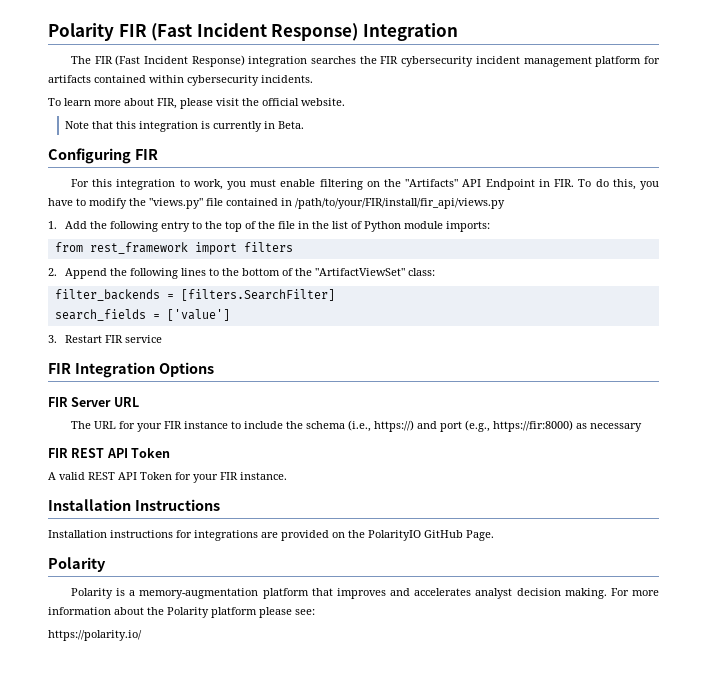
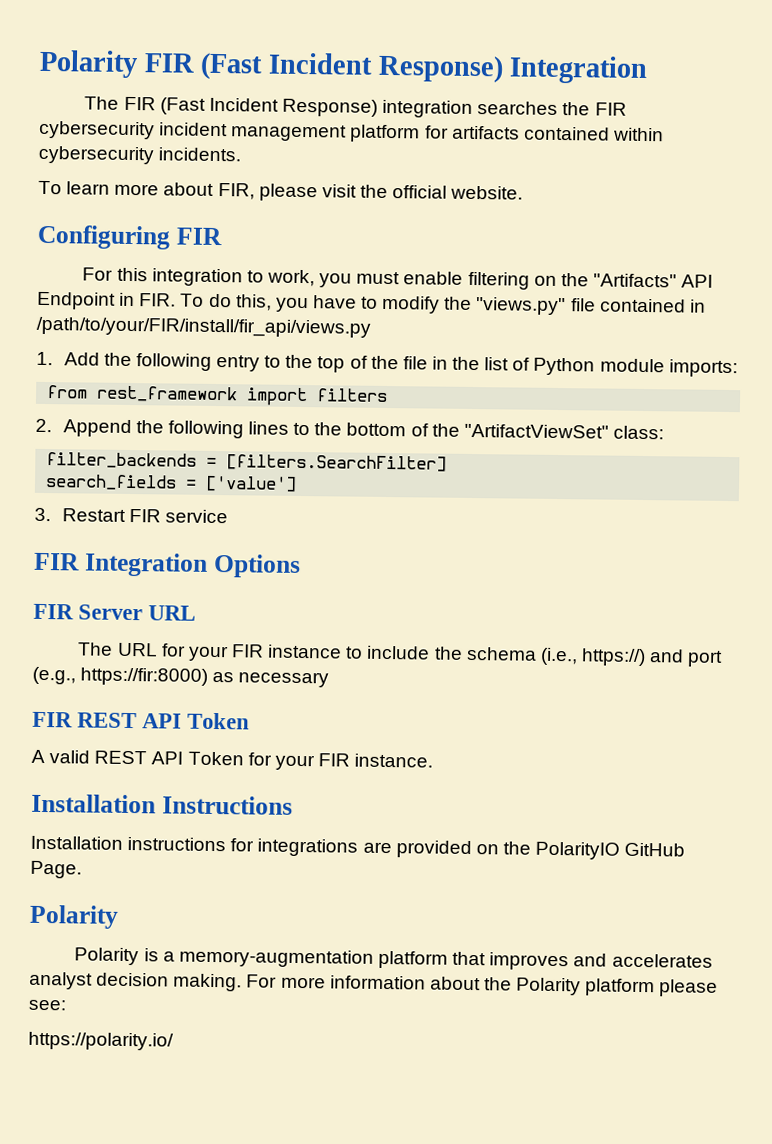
[64,121,304,132] // Note that this integration is currently in Beta. -> (524, 192) none

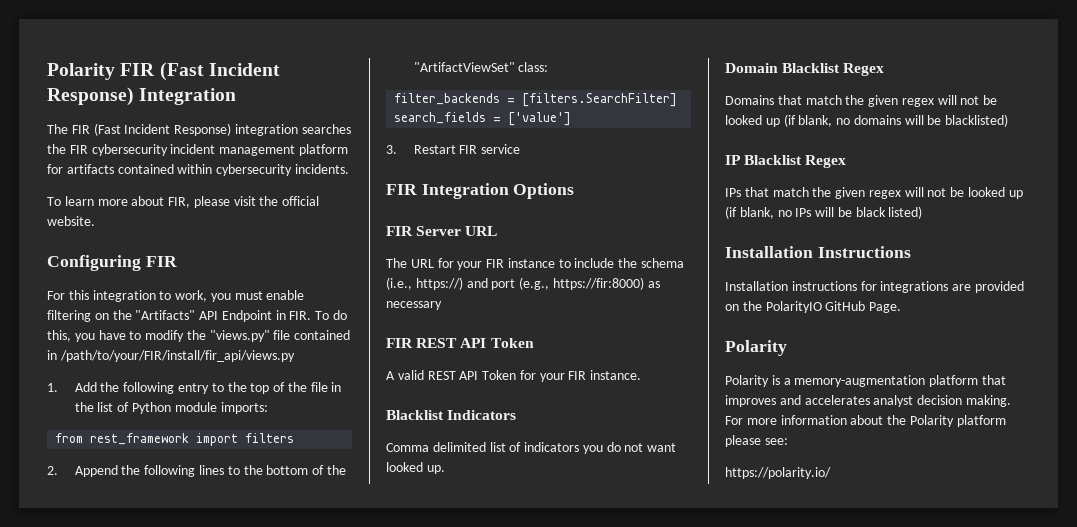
(434, 760) none -> [386,410,517,420] [386,442,677,454] [386,462,445,474] [725,63,885,76] [725,95,998,107] [725,114,1009,127] [725,155,847,168] [725,187,1023,199] [725,206,923,219] // Blacklist Indicators // Comma delimited list of indicators you do not want looked up. // Domain Blacklist Regex // Domains that match the given regex will not be looked up (if blank, no domains will be blacklisted) // IP Blacklist Regex // IPs that match the given regex will not be looked up (if blank, no IPs will be black listed)

